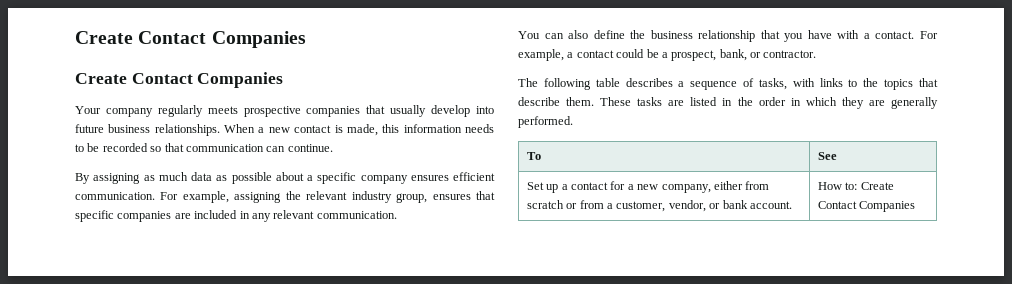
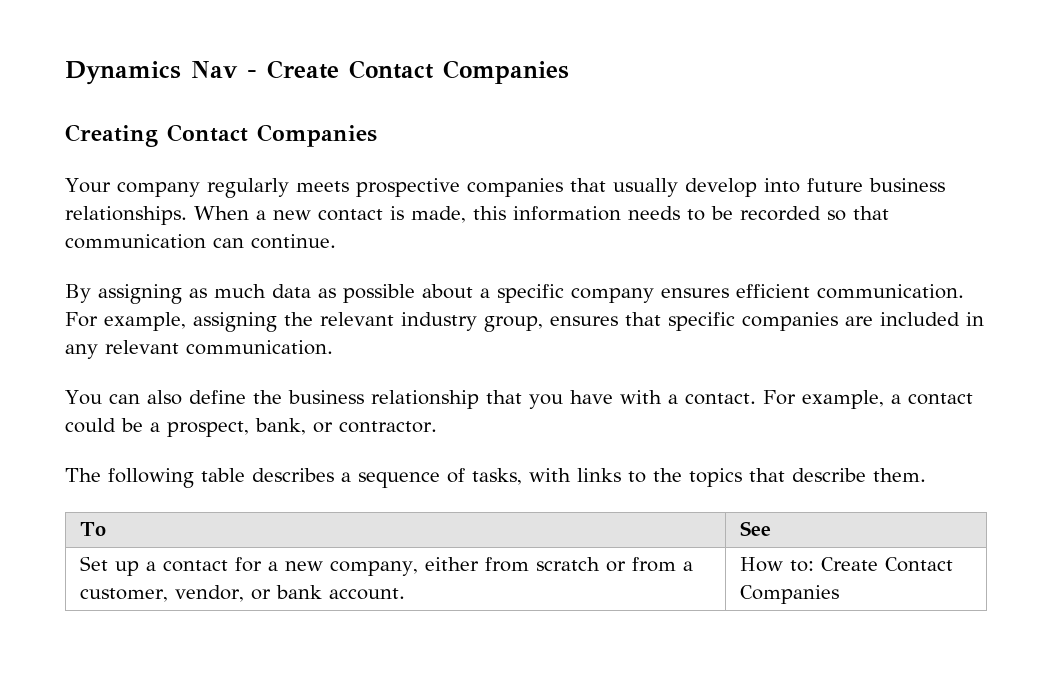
[75,31,306,48] [75,73,127,84] Create Contact Companies // Create -> [65,60,569,85] [65,124,158,147] Dynamics Nav - Create Contact Companies // Creating
[600,97,938,109] [518,116,573,128] These tasks are listed in the order in which they are generally performed. -> (926, 475) none

